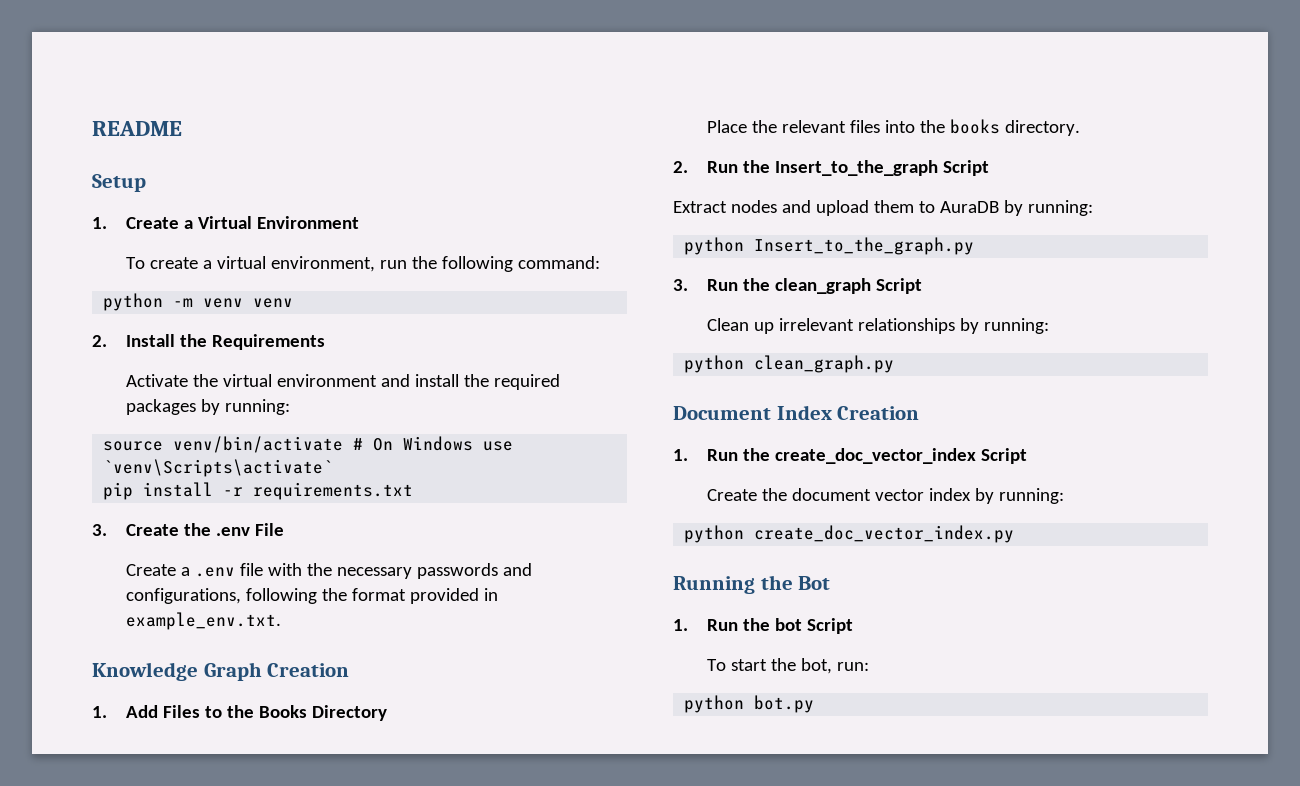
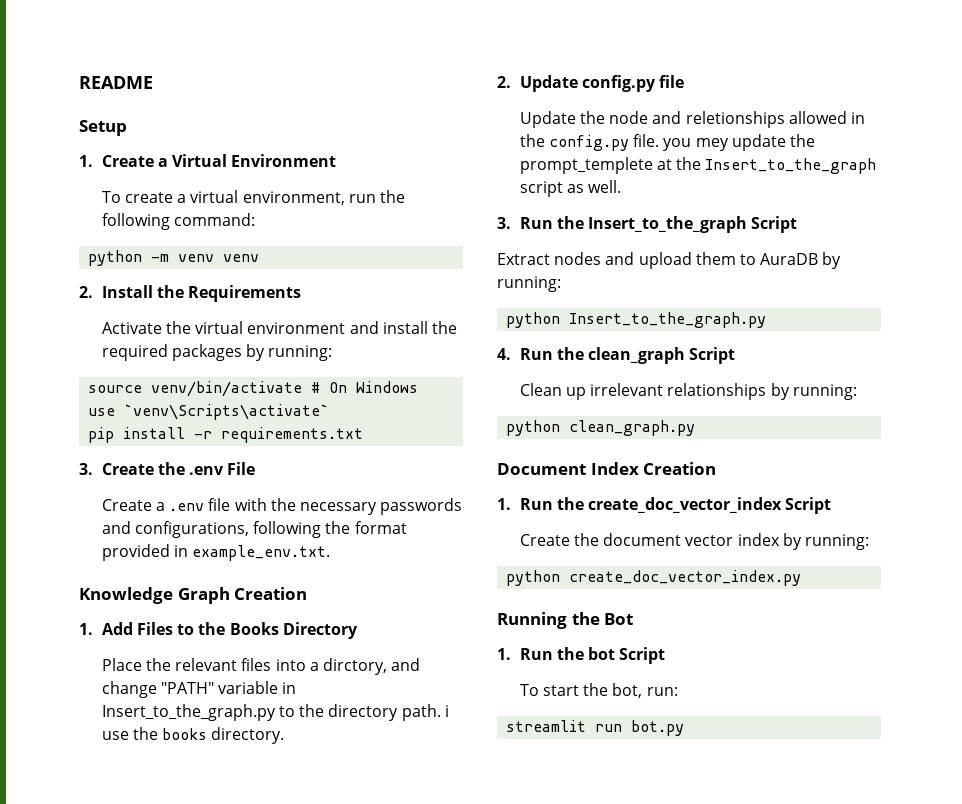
[920,119,1081,136] [673,161,688,173] the books directory. // 2. -> [309,658,421,675] [101,681,297,698] [101,704,449,721] [101,727,285,744] [497,75,685,92] [519,111,866,128] [519,134,816,151] [519,157,877,174] [519,180,622,197] [497,217,511,229] a dirctory, and change "PATH" variable in Insert_to_the_graph.py to the directory path. i use the books directory. // 2. Update config.py file // Update the node and reletionships allowed in the config.py file. you mey update the prompt_templete at the Insert_to_the_graph script as well. // 3.
[673,279,688,291] 3. -> [497,348,511,360] 4.
[684,695,745,713] python -> [506,720,623,732] streamlit run

